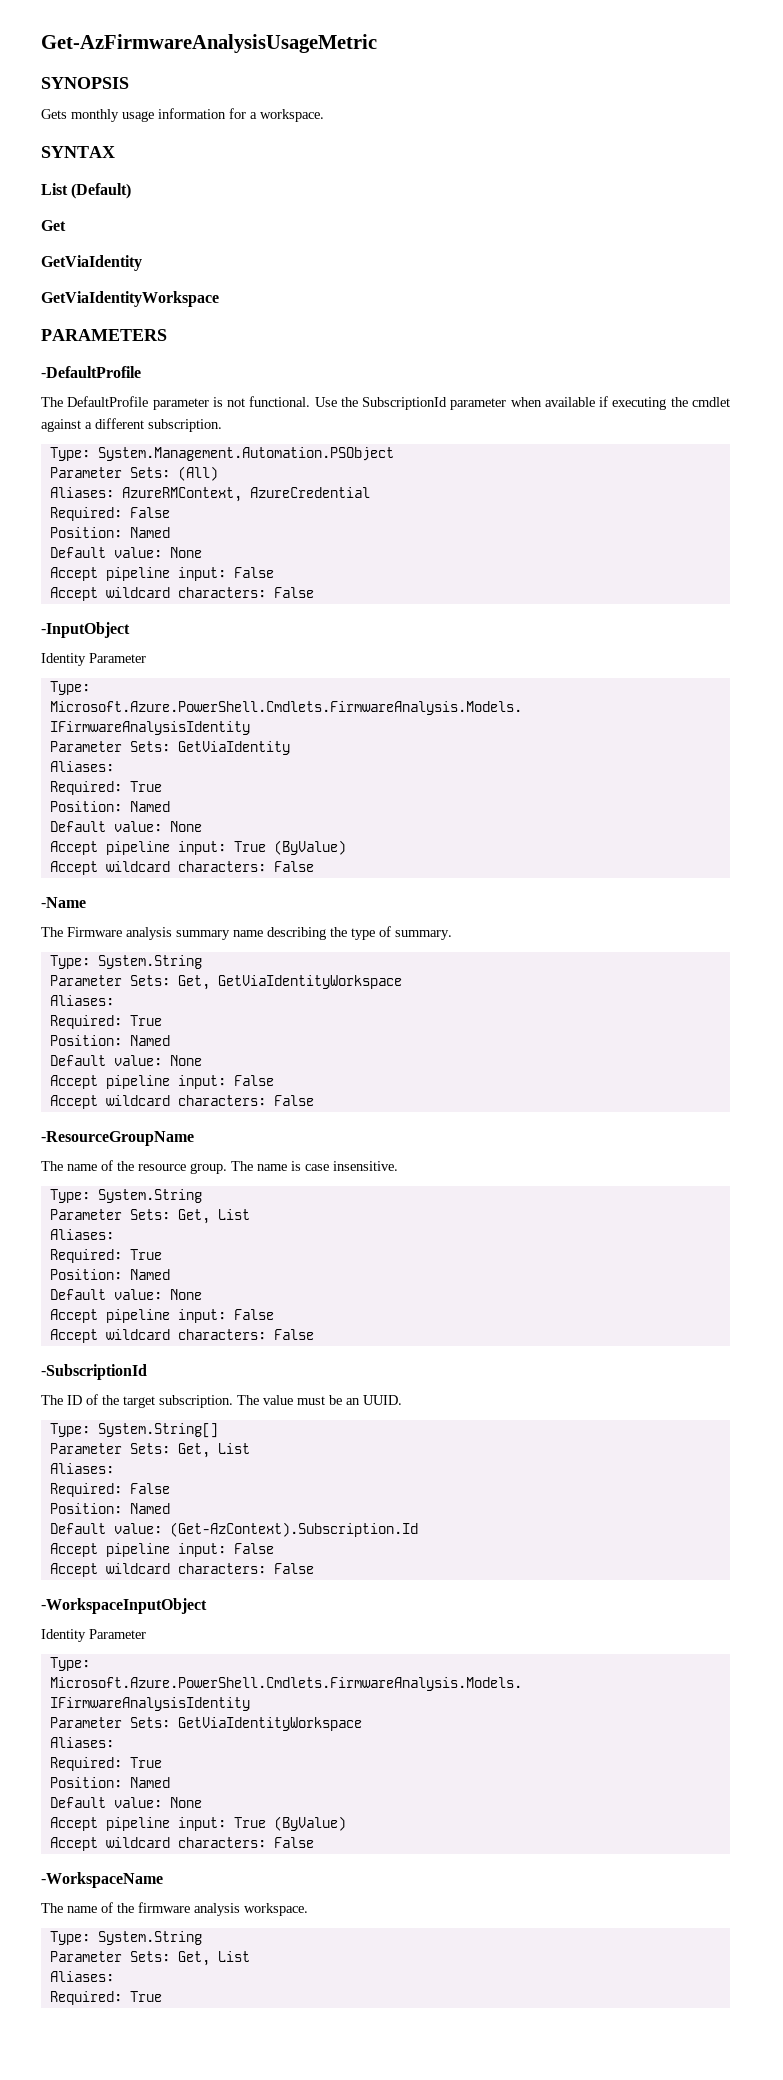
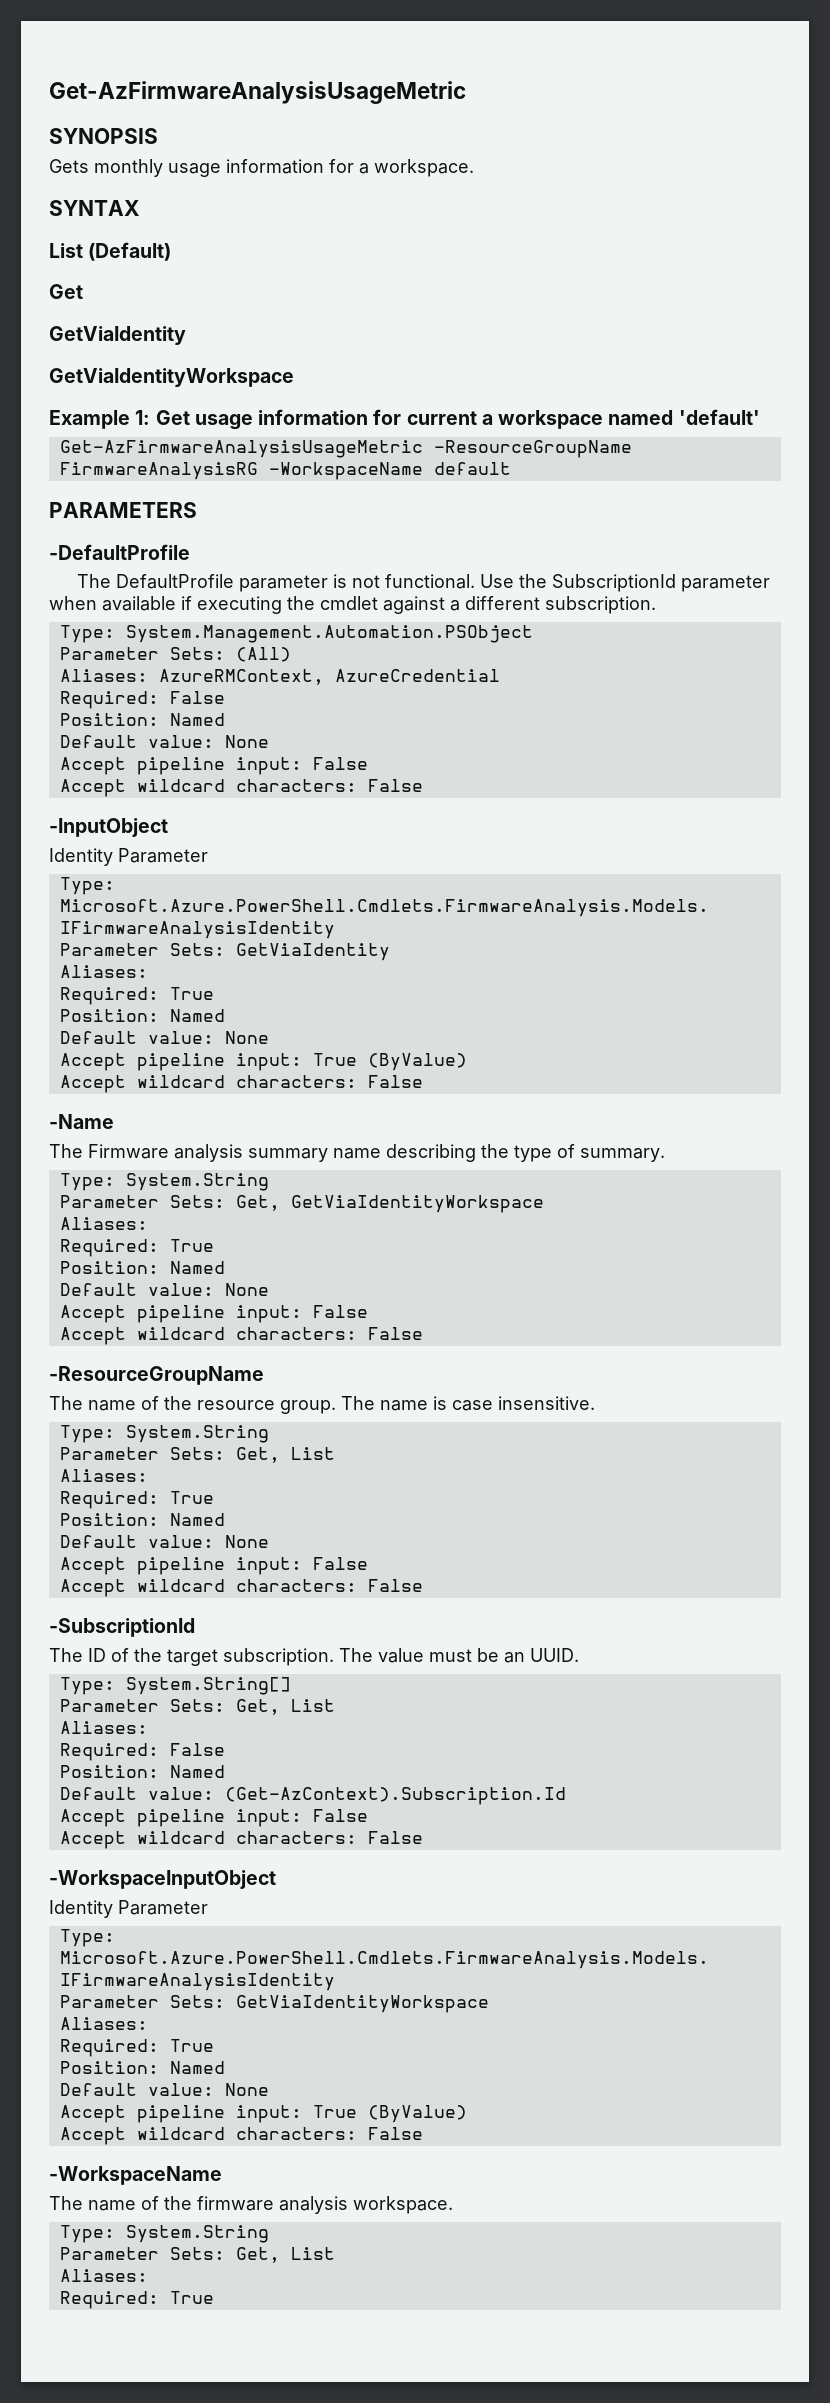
(219, 299) none -> [49,409,760,430] [59,440,632,458] [59,462,511,480] // Example 1: Get usage information for current a workspace named 'default' // Get-AzFirmwareAnalysisUsageMetric -ResourceGroupName FirmwareAnalysisRG -WorkspaceName default

